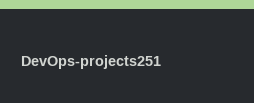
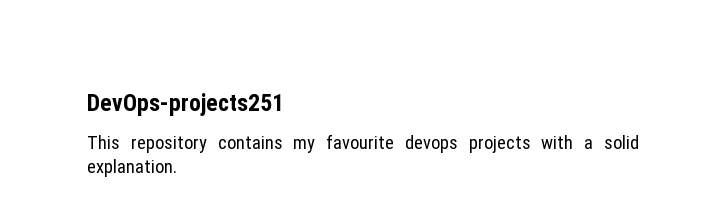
(161, 62) none -> [87,134,639,153] [87,159,177,177] // This repository contains my favourite devops projects with a solid explanation.

